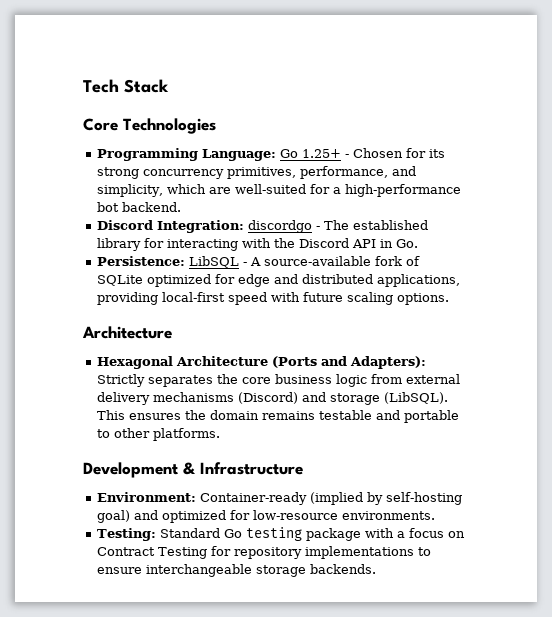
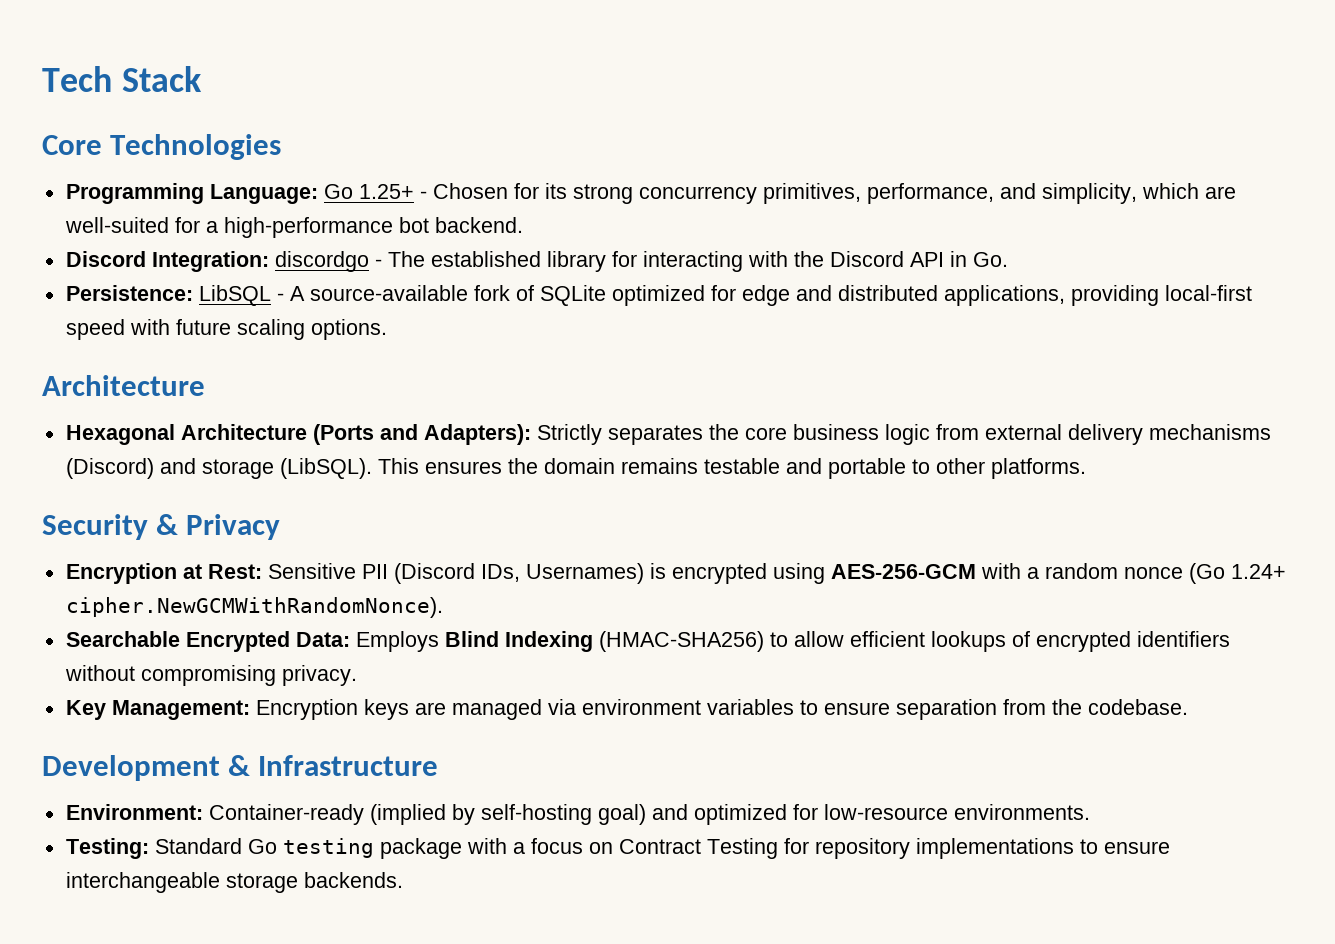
(221, 434) none -> [42,514,281,540] [65,563,1286,584] [65,597,443,618] [65,631,1230,652] [64,665,357,686] [65,699,1188,720] // Security & Privacy // Encryption at Rest: Sensitive PII (Discord IDs, Usernames) is encrypted using AES-256-GCM with a random nonce (Go 1.24+ cipher.NewGCMWithRandomNonce). // Searchable Encrypted Data: Employs Blind Indexing (HMAC-SHA256) to allow efficient lookups of encrypted identifiers without compromising privacy. // Key Management: Encryption keys are managed via environment variables to ensure separation from the codebase.

